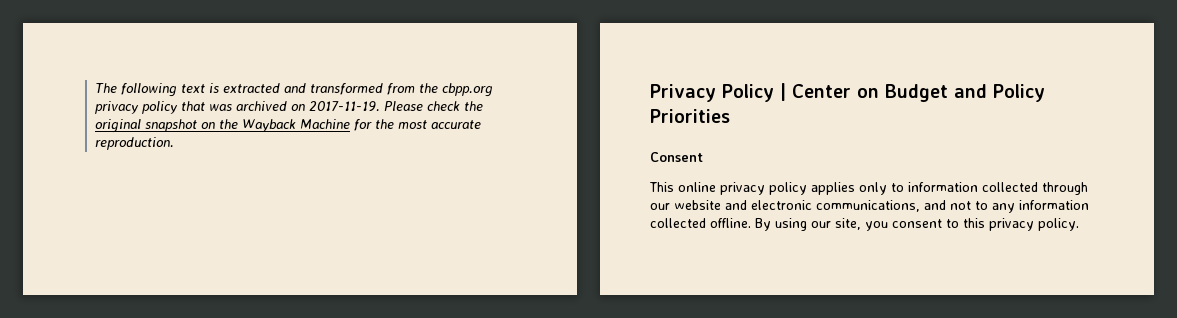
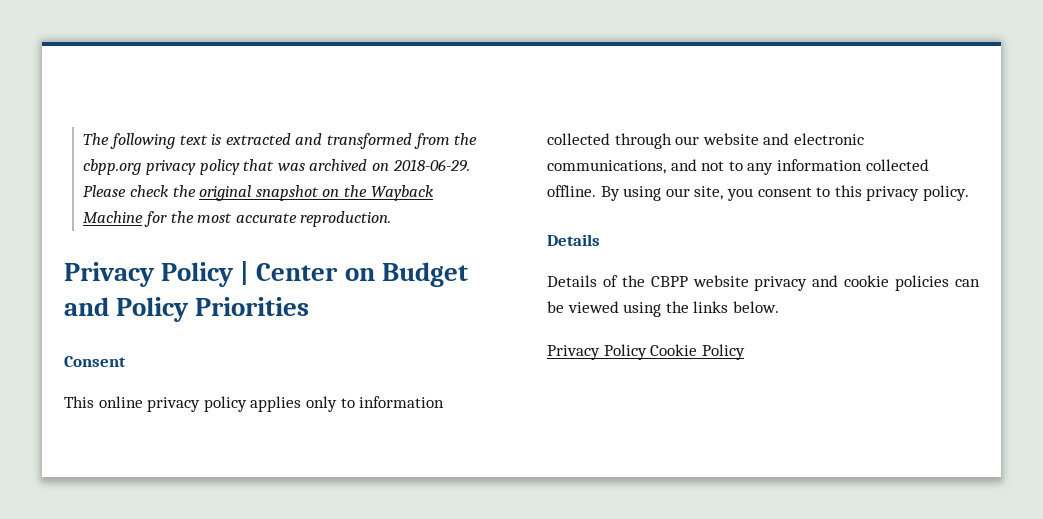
[308,101,380,112] 2017-11-19. -> [392,159,470,172] 2018-06-29.
(1079, 224) none -> [547,234,600,246] [547,275,981,291] [547,301,779,317] [547,344,745,360] // Details // Details of the CBPP website privacy and cookie policies can be viewed using the links below. // Privacy Policy Cookie Policy

